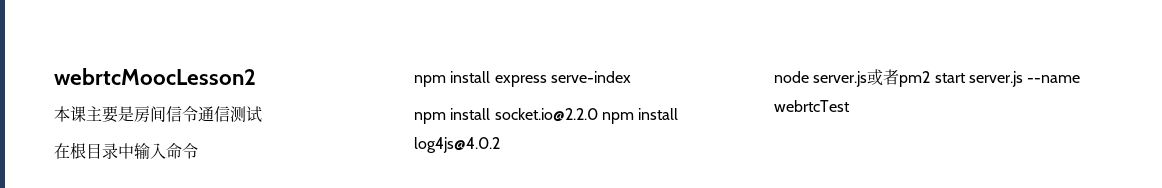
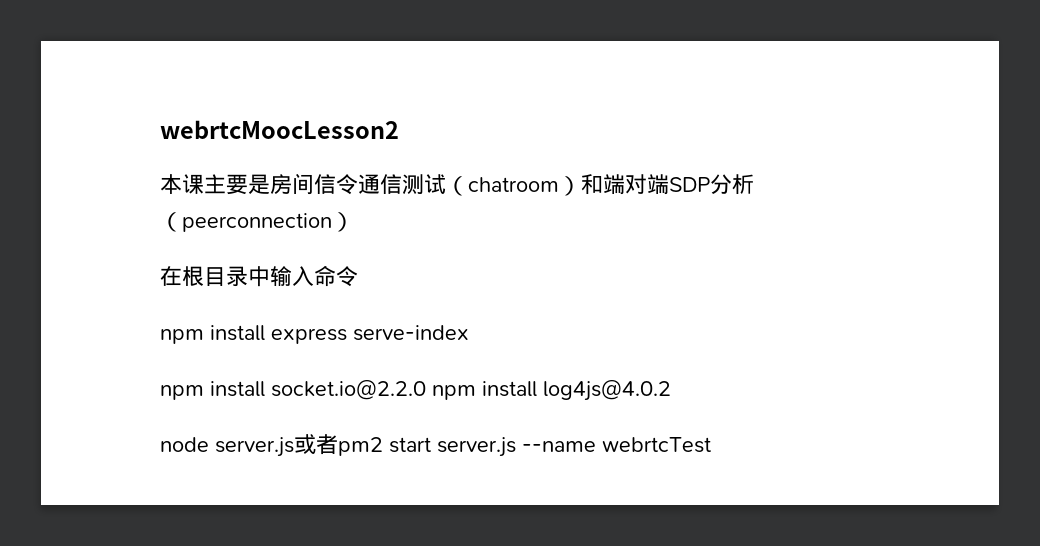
(262, 114) none -> [446,174,754,196] [160,212,354,232] （chatroom）和端对端SDP分析（peerconnection）

